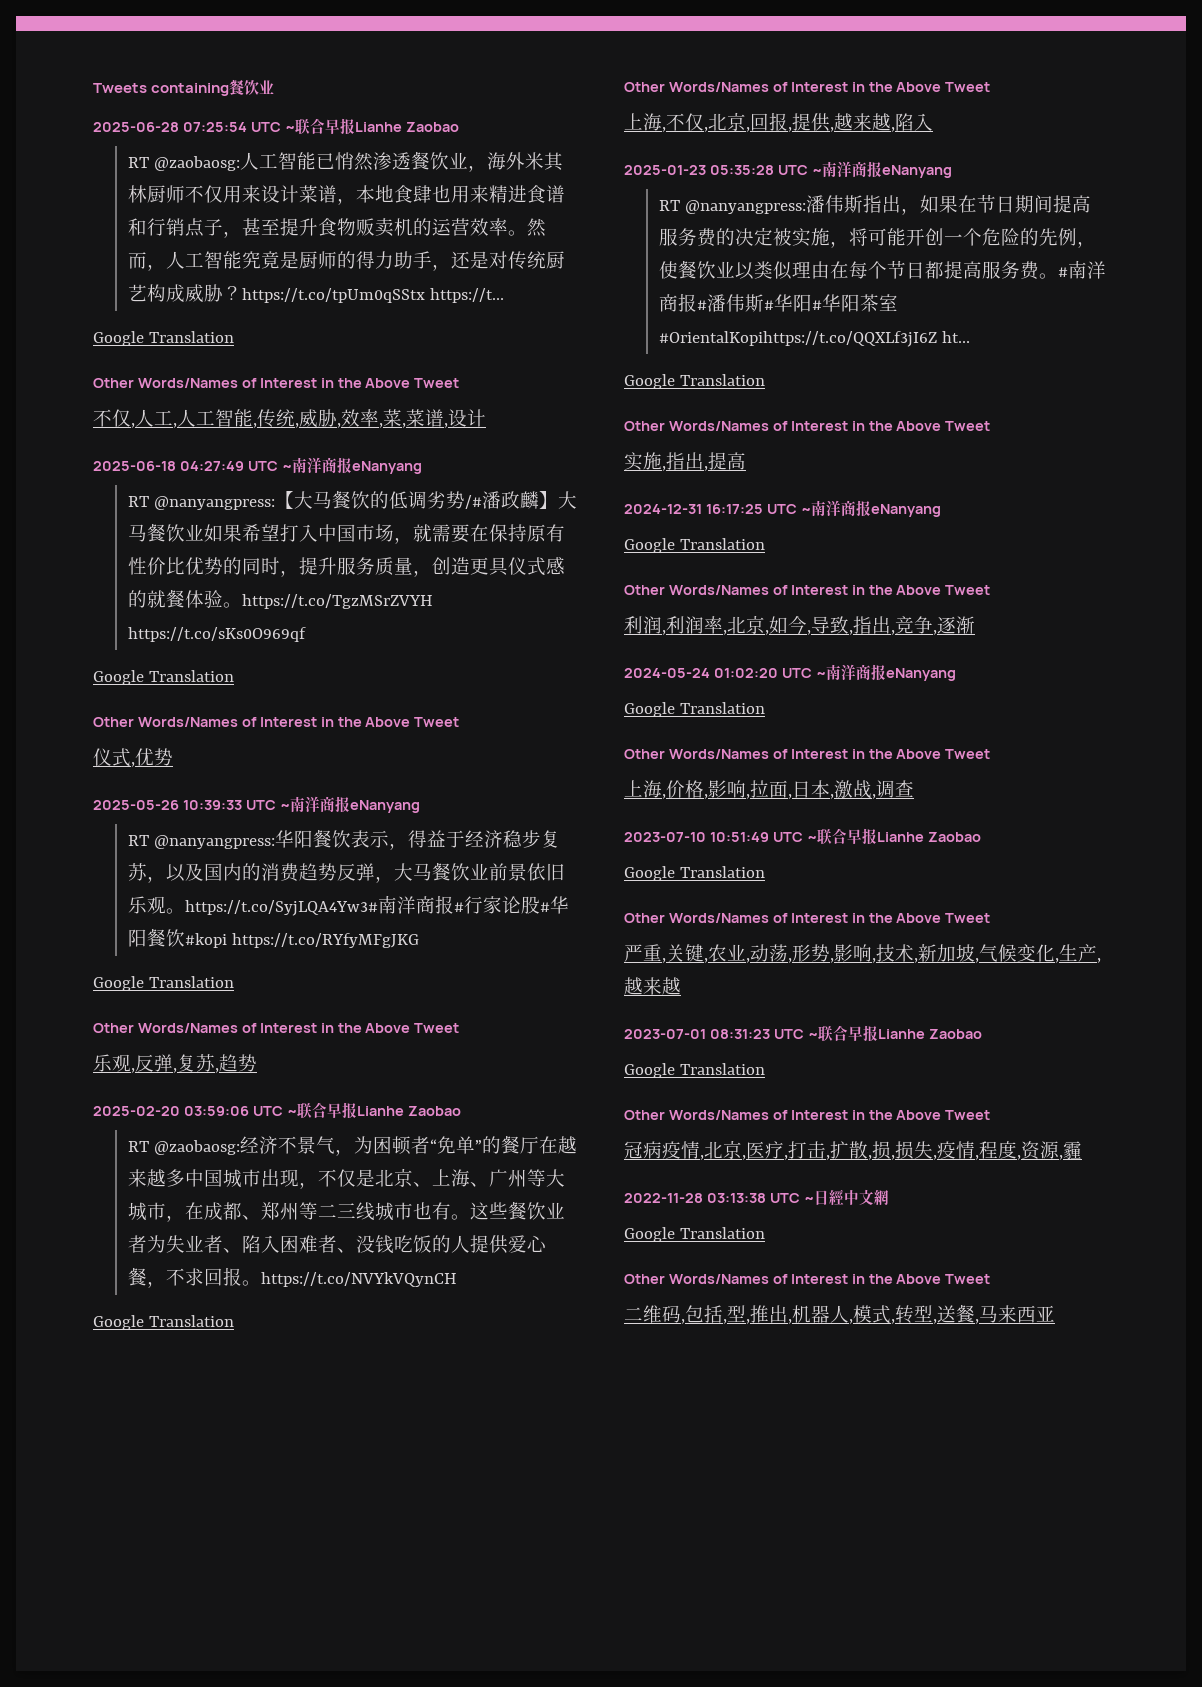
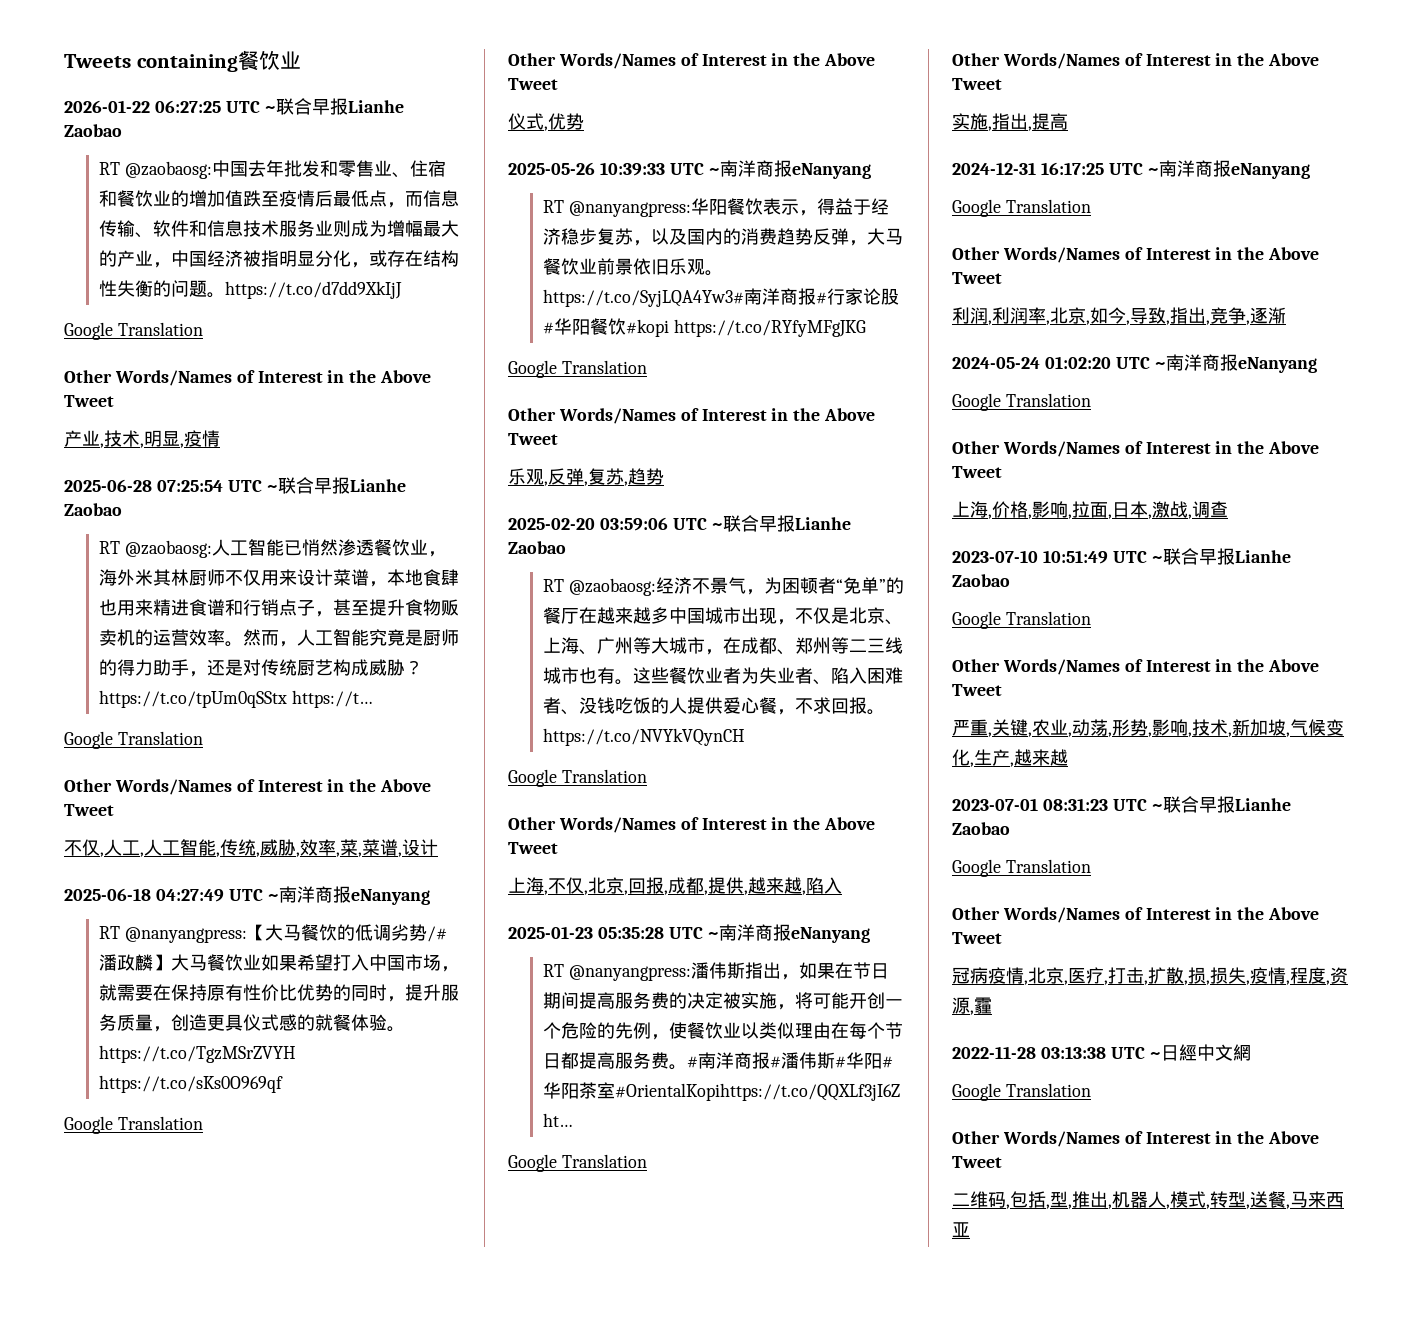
(275, 87) none -> [64,98,404,115] [64,124,122,137] [98,160,446,179] [98,190,459,208] [98,220,459,238] [98,250,459,268] [98,280,402,299] [64,322,203,340] [64,370,432,386] [64,395,114,407] [64,430,220,448] // 2026-01-22 06:27:25 UTC ~联合早报Lianhe Zaobao // RT @zaobaosg:中国去年批发和零售业、住宿和餐饮业的增加值跌至疫情后最低点，而信息传输、软件和信息技术服务业则成为增幅最大的产业，中国经济被指明显分化，或存在结构性失衡的问题。https://t.co/d7dd9XkIjJ // Google Translation // Other Words/Names of Interest in the Above Tweet // 产业,技术,明显,疫情
(792, 129) none -> [668,877,708,895] 成都,

